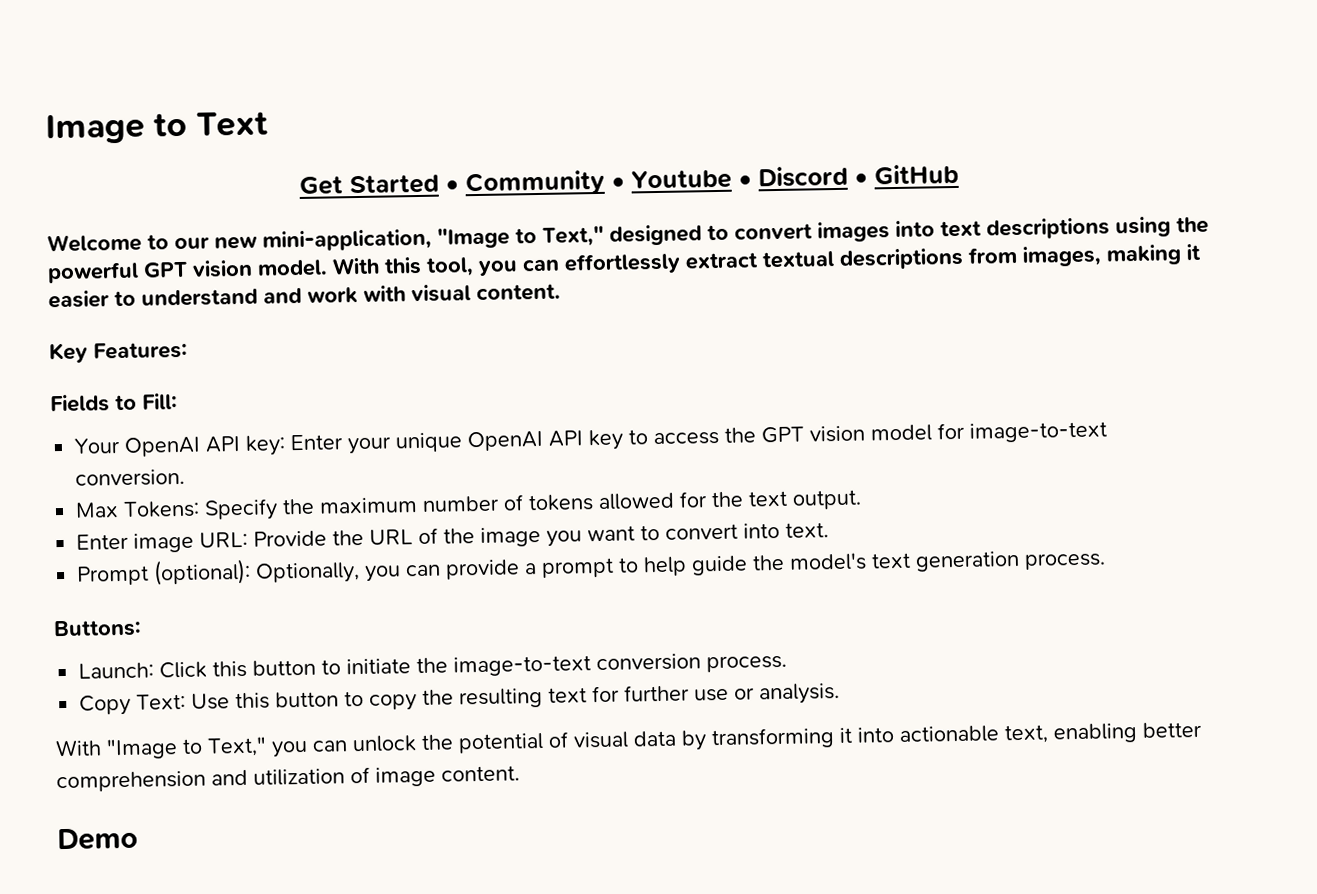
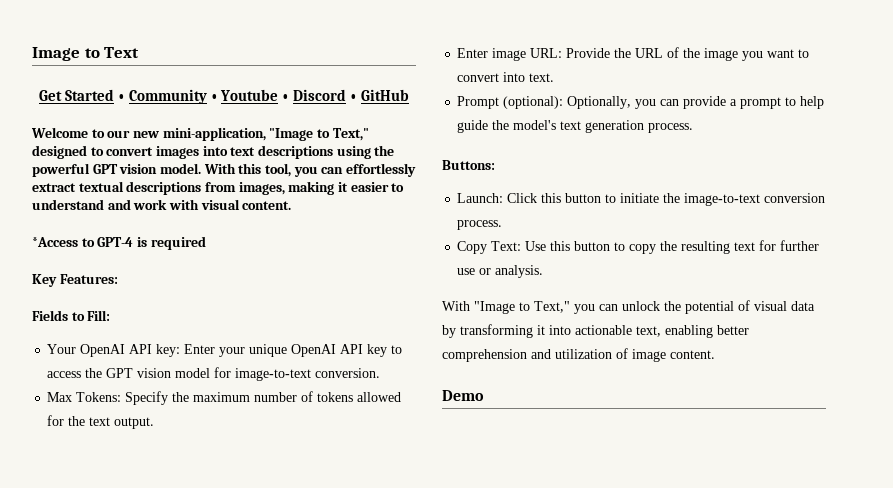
(561, 292) none -> [32,236,206,250] // *Access to GPT-4 is required

